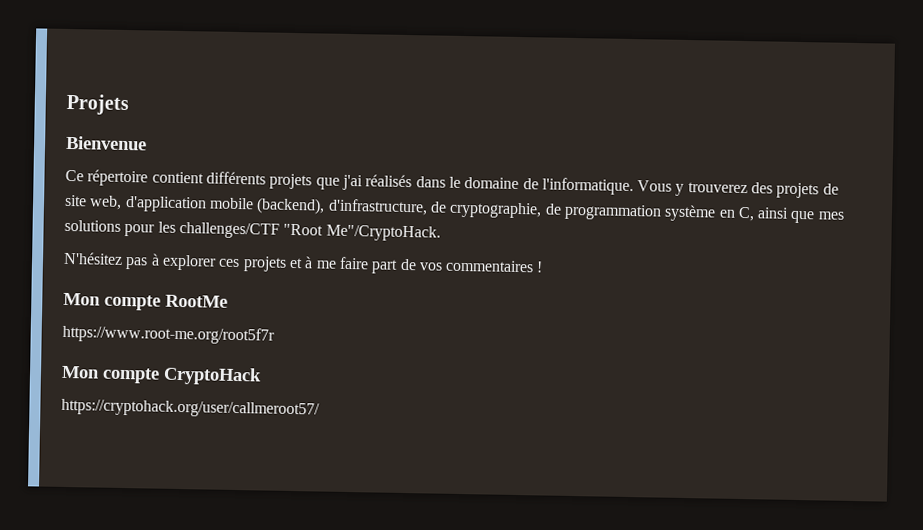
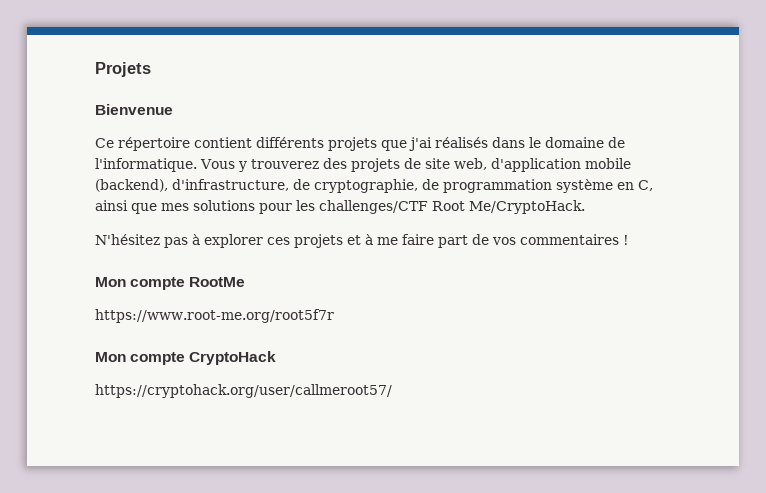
[283,223,441,242] "Root Me"/CryptoHack. -> [432,200,585,214] Root Me/CryptoHack.

